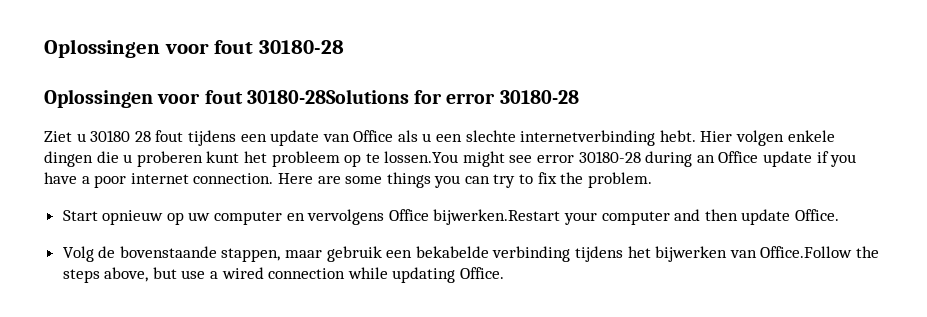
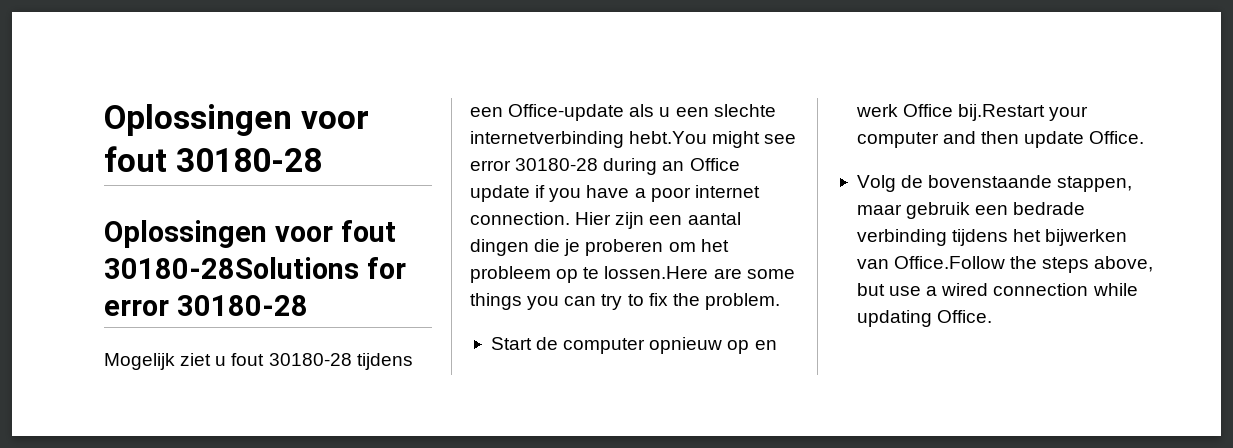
[44,130,394,146] Ziet u 30180 28 fout tijdens een update van Office -> [104,353,413,370] [470,104,625,121] Mogelijk ziet u fout 30180-28 tijdens een Office-update
[659,130,835,146] [44,151,459,167] hebt. Hier volgen enkele dingen die u proberen kunt het probleem op te lossen.You -> [629,131,708,144] hebt.You
[277,173,313,184] Here -> [575,212,741,229] [470,239,729,256] [470,266,709,283] Hier zijn een aantal dingen die je proberen om het probleem op te lossen.Here
[102,209,561,225] opnieuw op uw computer en vervolgens Office bijwerken.Restart -> [536,337,777,354] [855,104,1046,121] de computer opnieuw op en werk Office bij.Restart
[415,246,489,258] bekabelde -> [1013,202,1086,215] bedrade

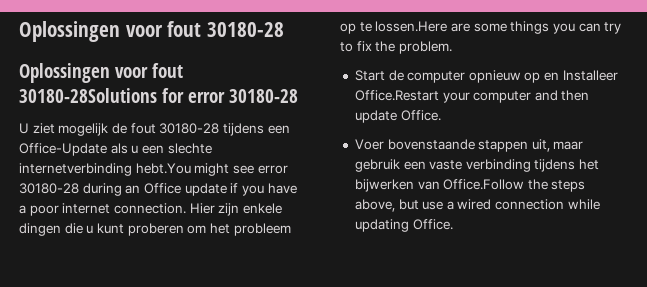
[104,353,227,370] Mogelijk ziet u -> [19,123,127,136] U ziet mogelijk de
[508,104,625,121] Office-update -> [19,143,107,156] Office-Update
[649,212,741,225] [470,239,581,256] een aantal dingen die je -> [242,203,282,214] [19,223,124,236] enkele dingen die u kunt
[855,104,1046,121] werk Office bij.Restart -> [562,70,618,81] [354,90,439,101] Installeer Office.Restart
[856,175,1133,192] Volg de bovenstaande stappen, -> [354,139,550,152] Voer bovenstaande stappen uit,
[1013,202,1086,215] bedrade -> [429,160,463,170] vaste

